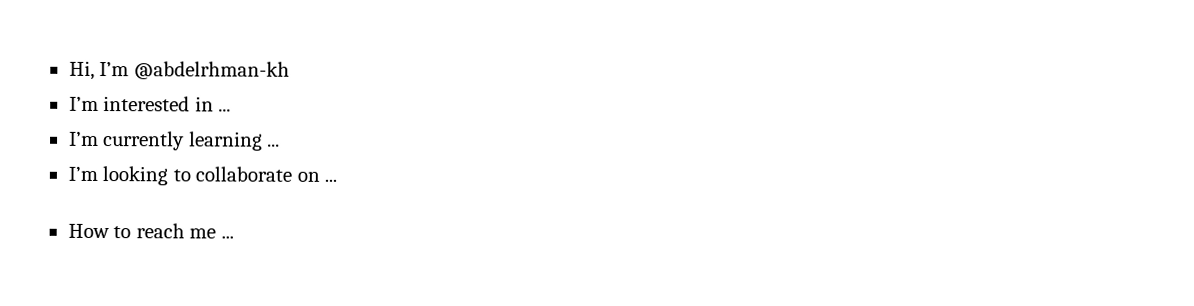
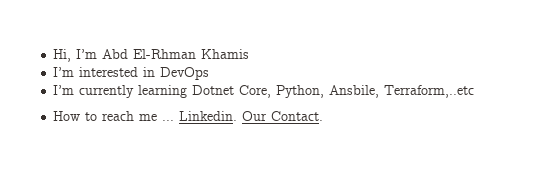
[133,61,290,80] @abdelrhman-kh -> [102,49,250,59] Abd El-Rhman Khamis
[218,108,232,112] ... -> [160,67,210,80] DevOps
[267,143,281,147] [67,166,338,186] ... // I’m looking to collaborate on ... -> [192,85,475,98] Dotnet Core, Python, Ansbile, Terraform,..etc
(234, 237) none -> [179,111,324,121] Linkedin. Our Contact.

